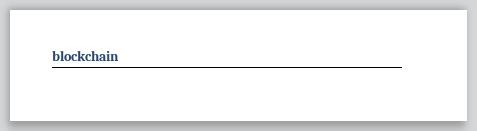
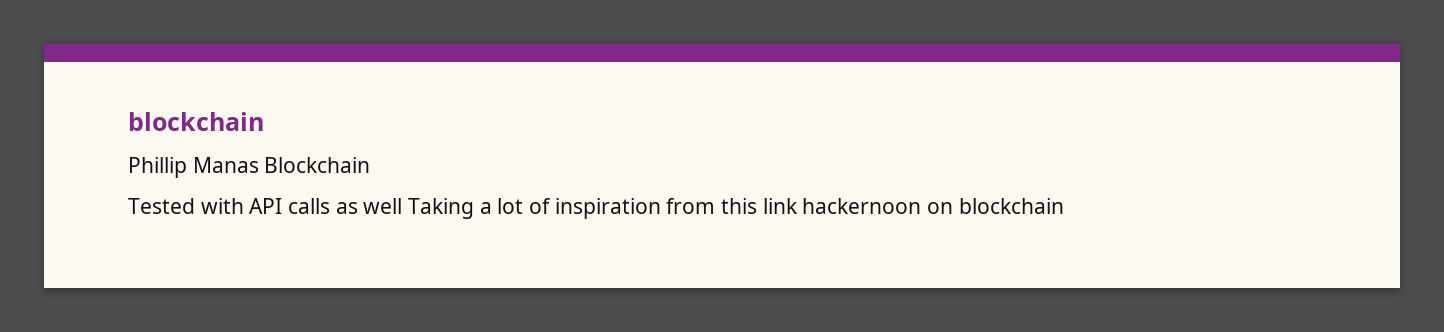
[52,50,119,61] blockchain -> [128,112,264,131] [128,157,371,178] [128,198,1064,219] blockchain // Phillip Manas Blockchain // Tested with API calls as well Taking a lot of inspiration from this link hackernoon on blockchain

